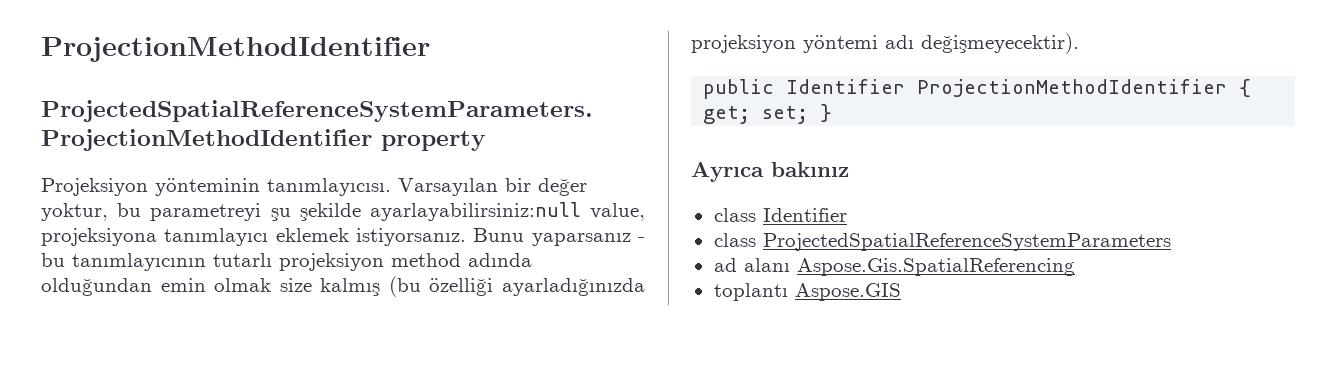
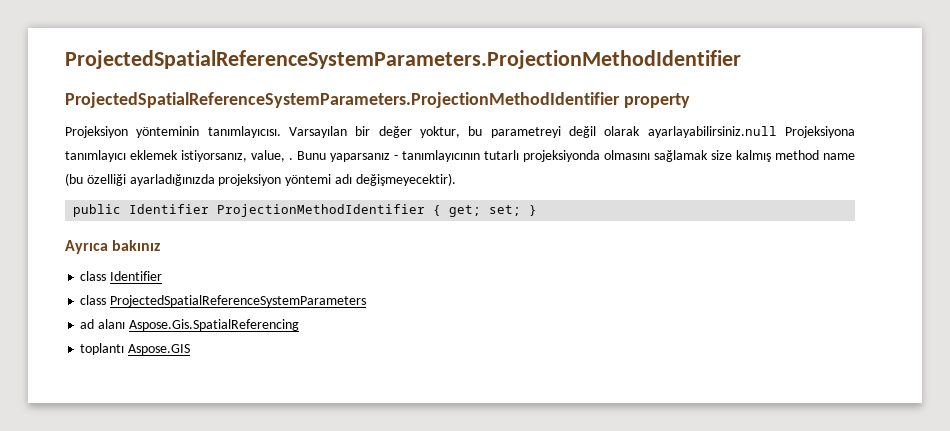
[41,37,430,62] ProjectionMethodIdentifier -> [65,50,741,69] ProjectedSpatialReferenceSystemParameters.ProjectionMethodIdentifier
[270,202,645,221] [41,228,466,246] şu şekilde ayarlayabilirsiniz:null value, projeksiyona tanımlayıcı eklemek istiyorsanız. -> [568,126,855,138] [65,150,293,162] değil olarak ayarlayabilirsiniz.null Projeksiyona tanımlayıcı eklemek istiyorsanız, value, .
[41,253,65,267] bu -> (398, 157) none
[279,253,532,271] [41,278,381,296] projeksiyon method adında olduğundan emin olmak size kalmış -> [523,150,855,162] projeksiyonda olmasını sağlamak size kalmış method name

